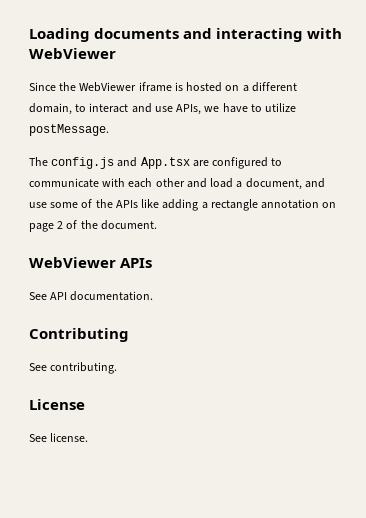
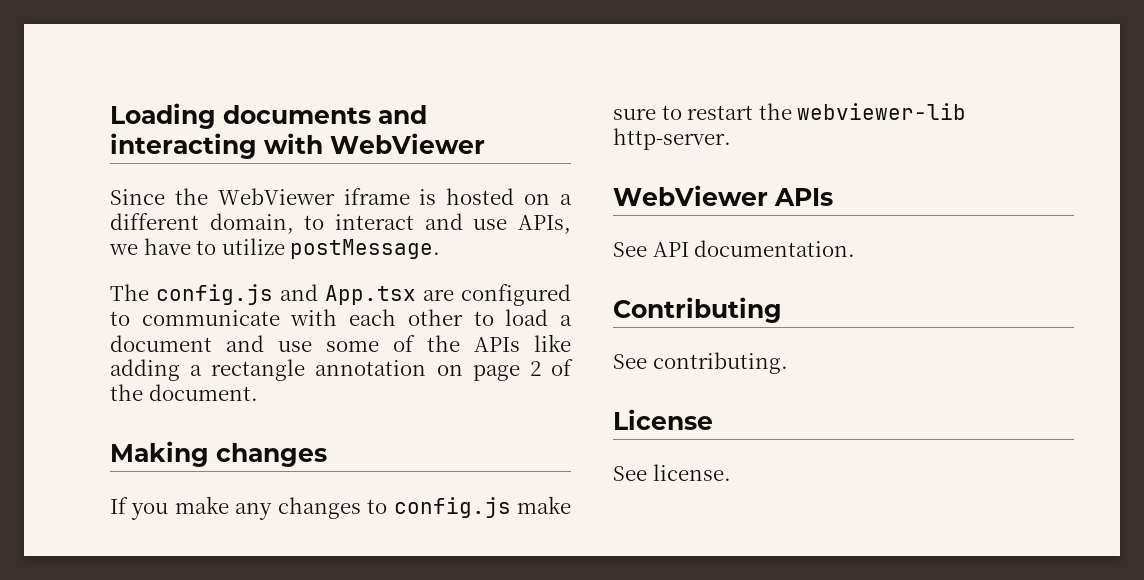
[186,178,207,188] and -> [473,311,494,326] to
[245,178,302,190] document, -> [110,335,212,352] document
(157, 225) none -> [110,441,327,467] [110,496,571,520] [613,103,967,120] [613,128,731,150] // Making changes // If you make any changes to config.js make sure to restart the webviewer-lib http-server.

